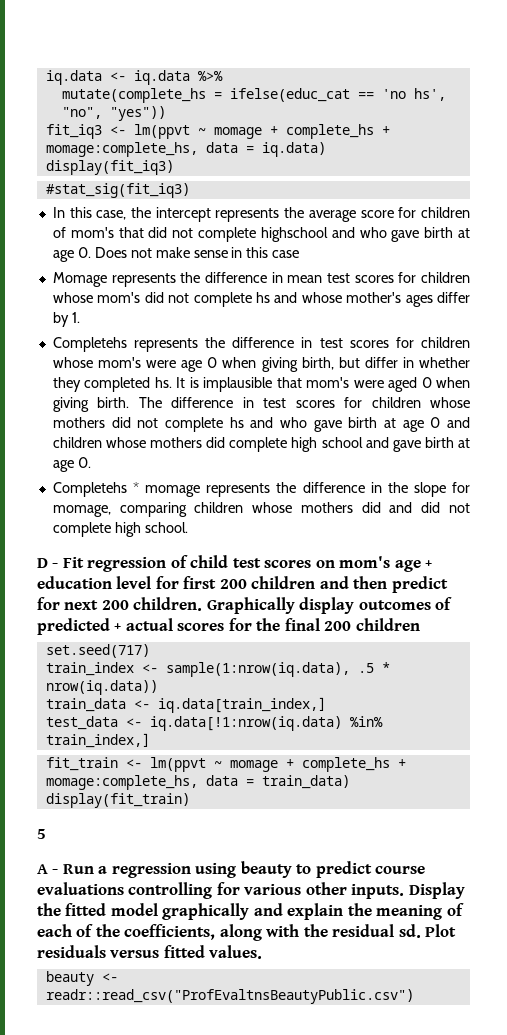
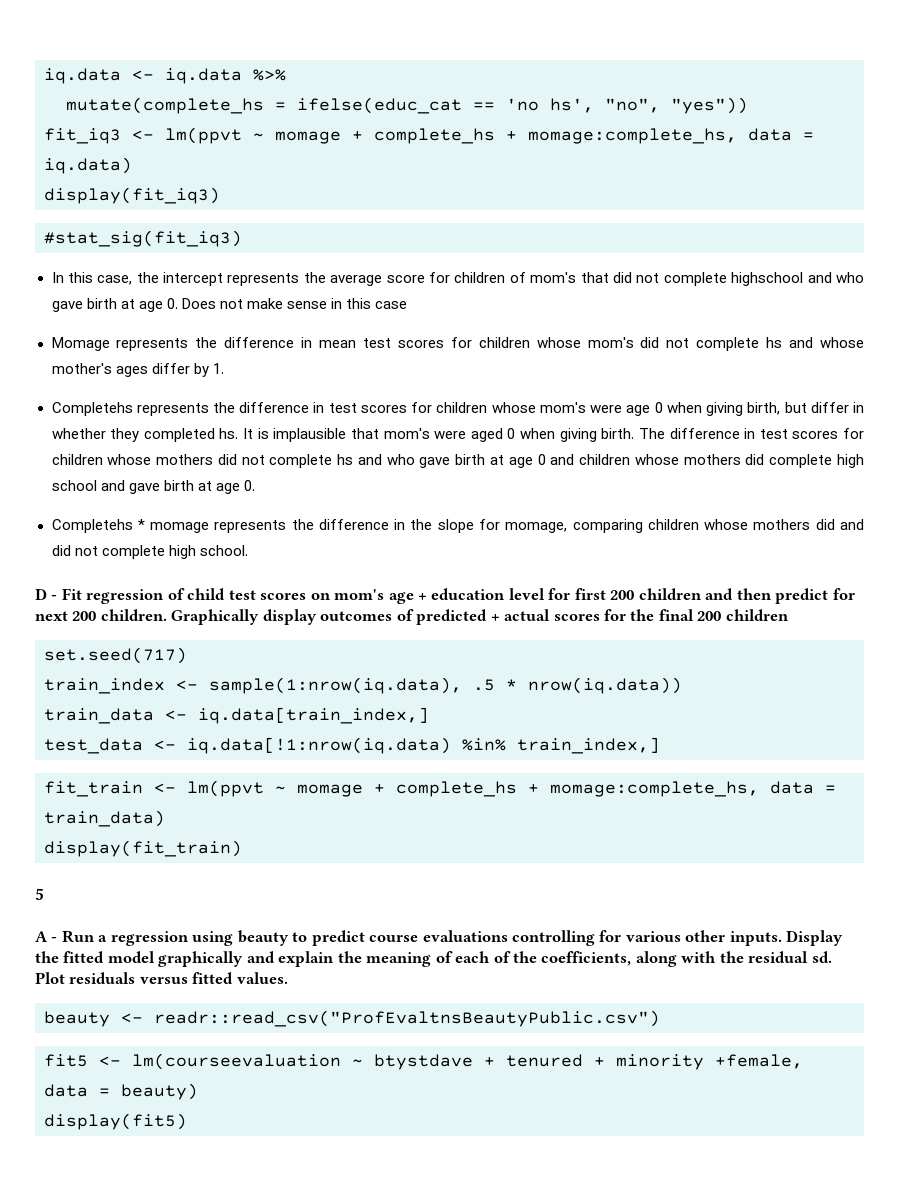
(414, 996) none -> [44,1053,803,1070] [44,1083,198,1100] [44,1113,187,1130] // fit5 <- lm(courseevaluation ~ btystdave + tenured + minority +female, data = beauty) // display(fit5)

